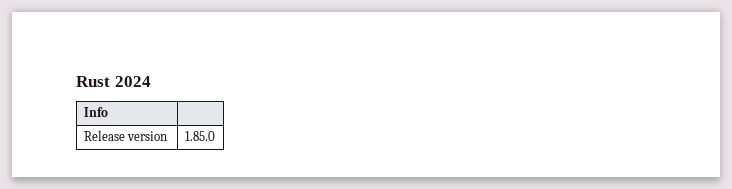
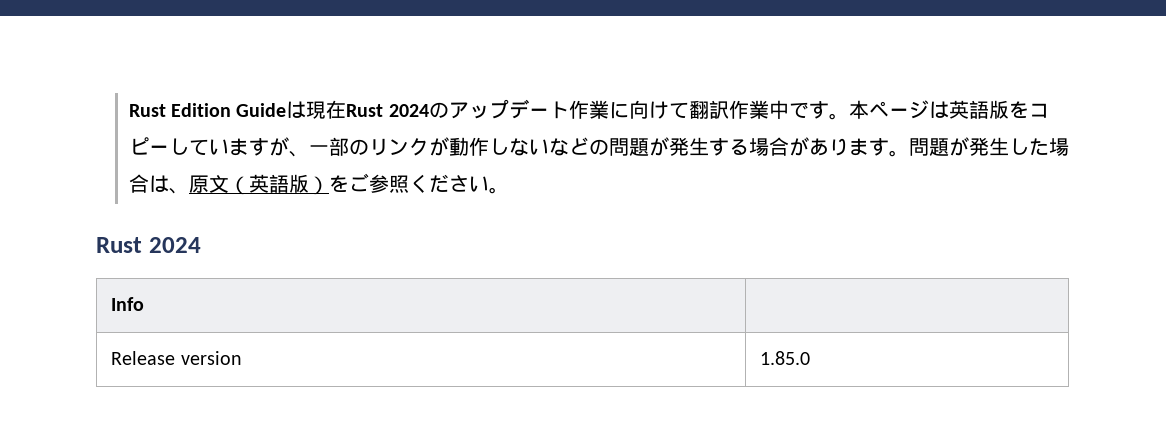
[76,76,110,87] Rust -> [128,99,1049,120] [128,137,1069,157] [128,173,509,195] [96,237,142,253] Rust Edition Guideは現在Rust 2024のアップデート作業に向けて翻訳作業中です。本ページは英語版をコピーしていますが、一部のリンクが動作しないなどの問題が発生する場合があります。問題が発生した場合は、原文（英語版）をご参照ください。 // Rust

